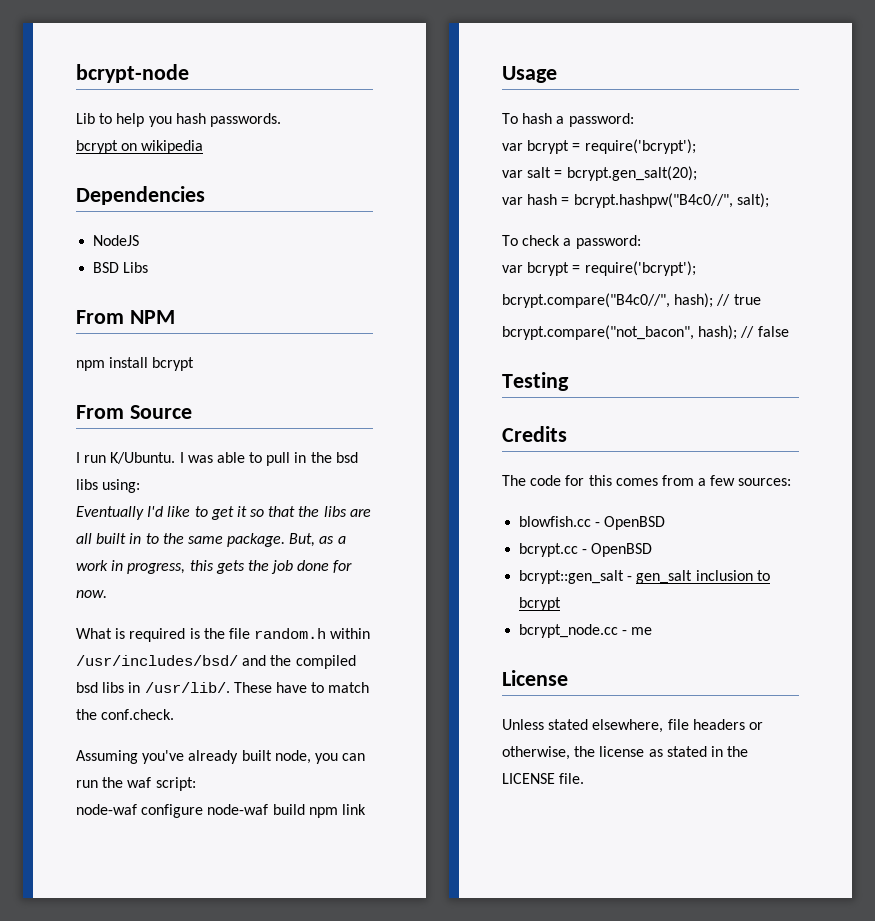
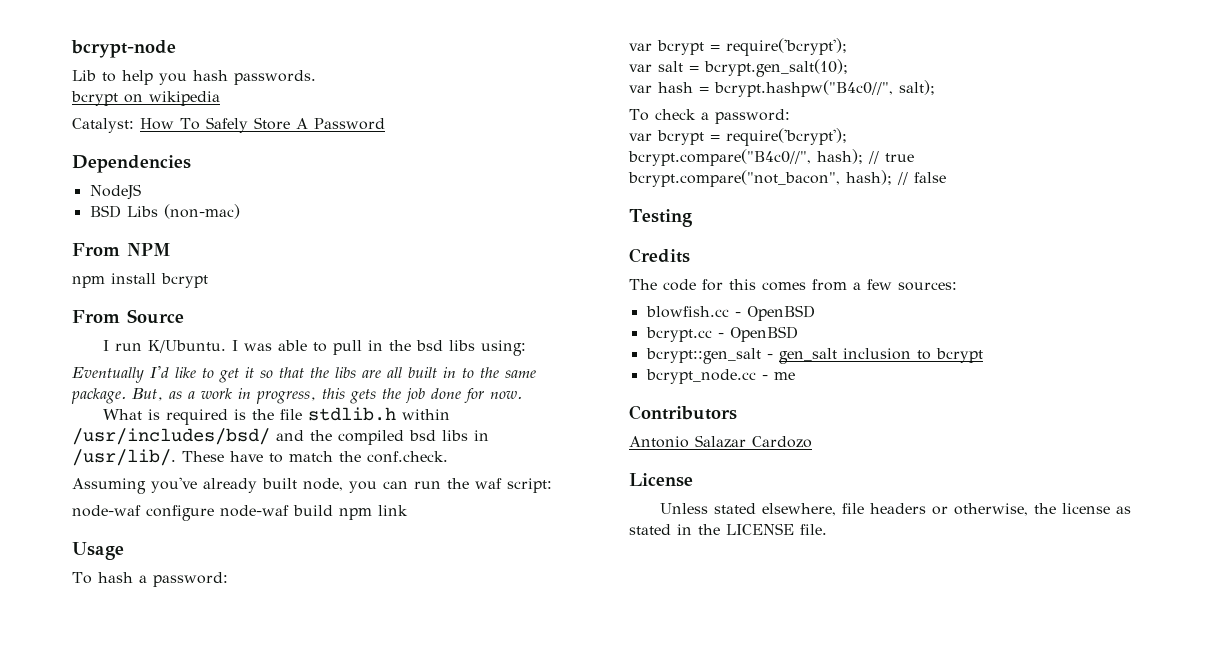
(204, 147) none -> [72,117,385,133] // Catalyst: How To Safely Store A Password
(149, 267) none -> [163,204,240,219] (non-mac)
[254,628,327,639] random.h -> [308,407,397,421] stdlib.h
[566,166,697,181] bcrypt.gen_salt(20); -> [704,59,848,77] bcrypt.gen_salt(10);
(653, 631) none -> [629,405,737,420] [629,435,812,448] // Contributors // Antonio Salazar Cardozo

